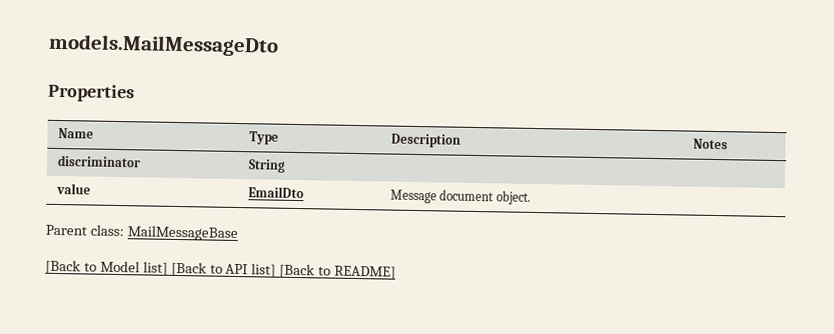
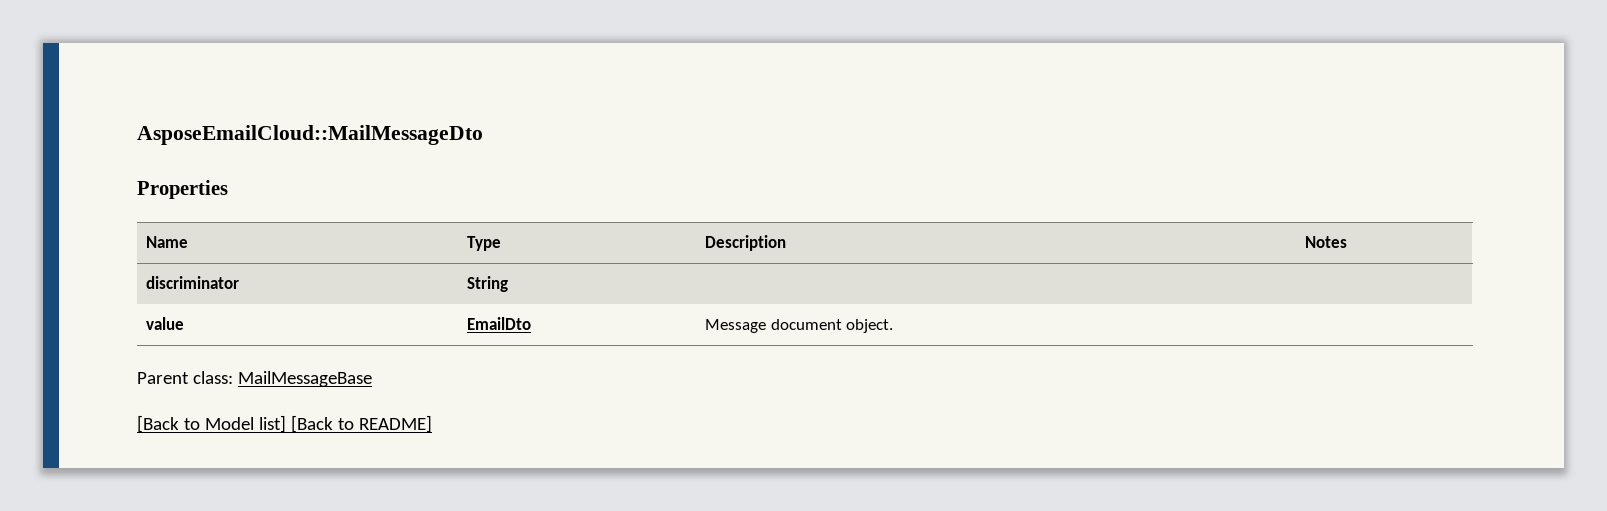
[48,33,279,57] models.MailMessageDto -> [137,125,483,145] AsposeEmailCloud::MailMessageDto
[225,263,332,279] API list] [Back to -> (354, 424) none

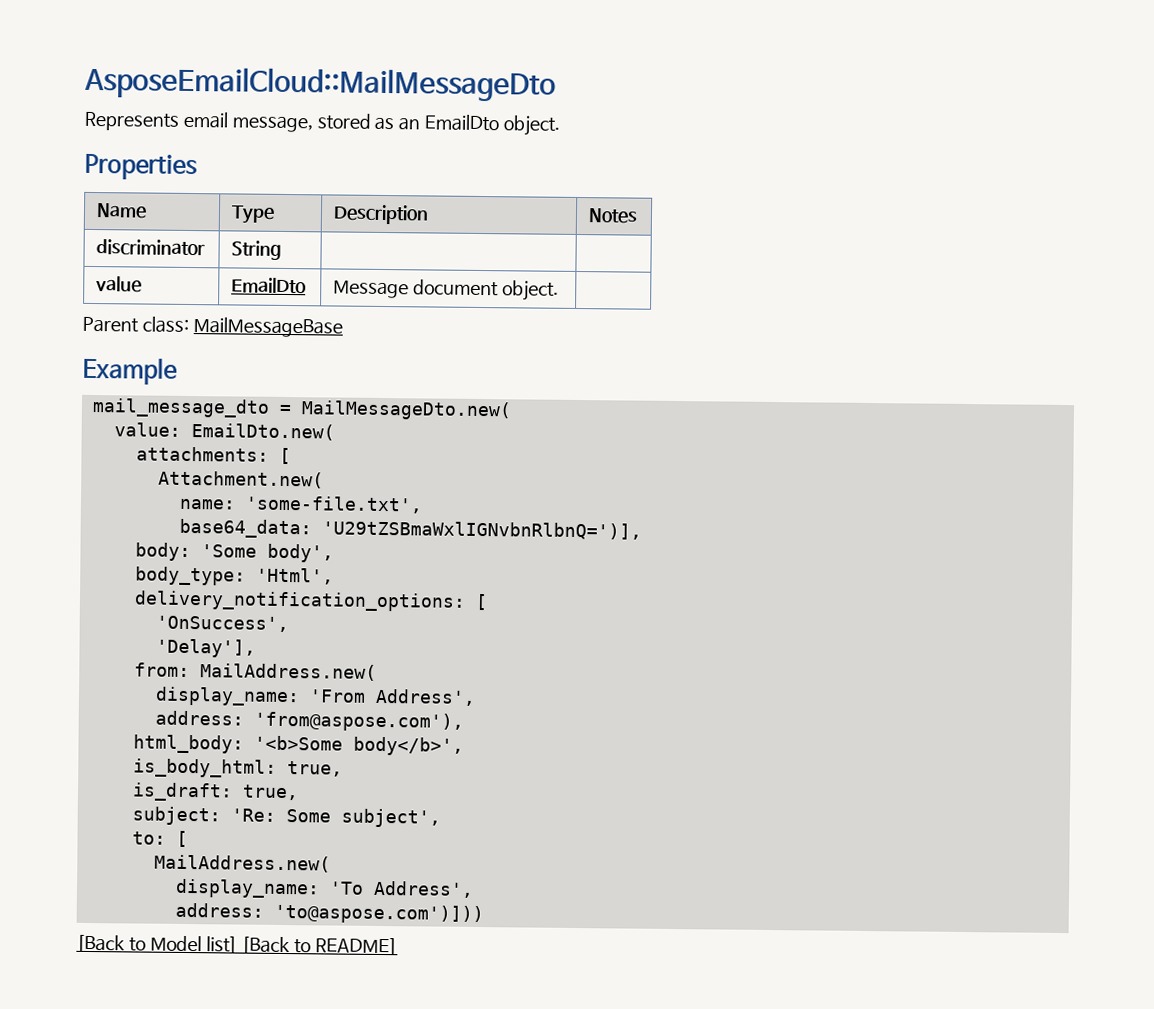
(483, 135) none -> [84,111,561,136] // Represents email message, stored as an EmailDto object.
(372, 379) none -> [82,357,178,385] [91,398,512,421] [113,422,335,441] [135,446,291,465] [157,470,324,489] [178,495,423,514] [178,518,642,540] [134,542,334,563] [134,566,334,586] [133,590,488,612] [155,615,289,633] [155,638,256,658] [133,662,377,681] [154,686,476,707] [154,710,464,732] [132,734,464,756] [132,758,343,778] [131,782,299,802] [131,806,441,828] [131,830,188,848] [153,854,331,873] [174,878,474,899] [174,902,484,925] // Example // mail_message_dto = MailMessageDto.new( // value: EmailDto.new( // attachments: [ // Attachment.new( // name: 'some-file.txt', // base64_data: 'U29tZSBmaWxlIGNvbnRlbnQ=')], // body: 'Some body', // body_type: 'Html', // delivery_notification_options: [ // 'OnSuccess', // 'Delay'], // from: MailAddress.new( // display_name: 'From Address', // address: 'from@aspose.com'), // html_body: '<b>Some body</b>', // is_body_html: true, // is_draft: true, // subject: 'Re: Some subject', // to: [ // MailAddress.new( // display_name: 'To Address', // address: 'to@aspose.com')]))

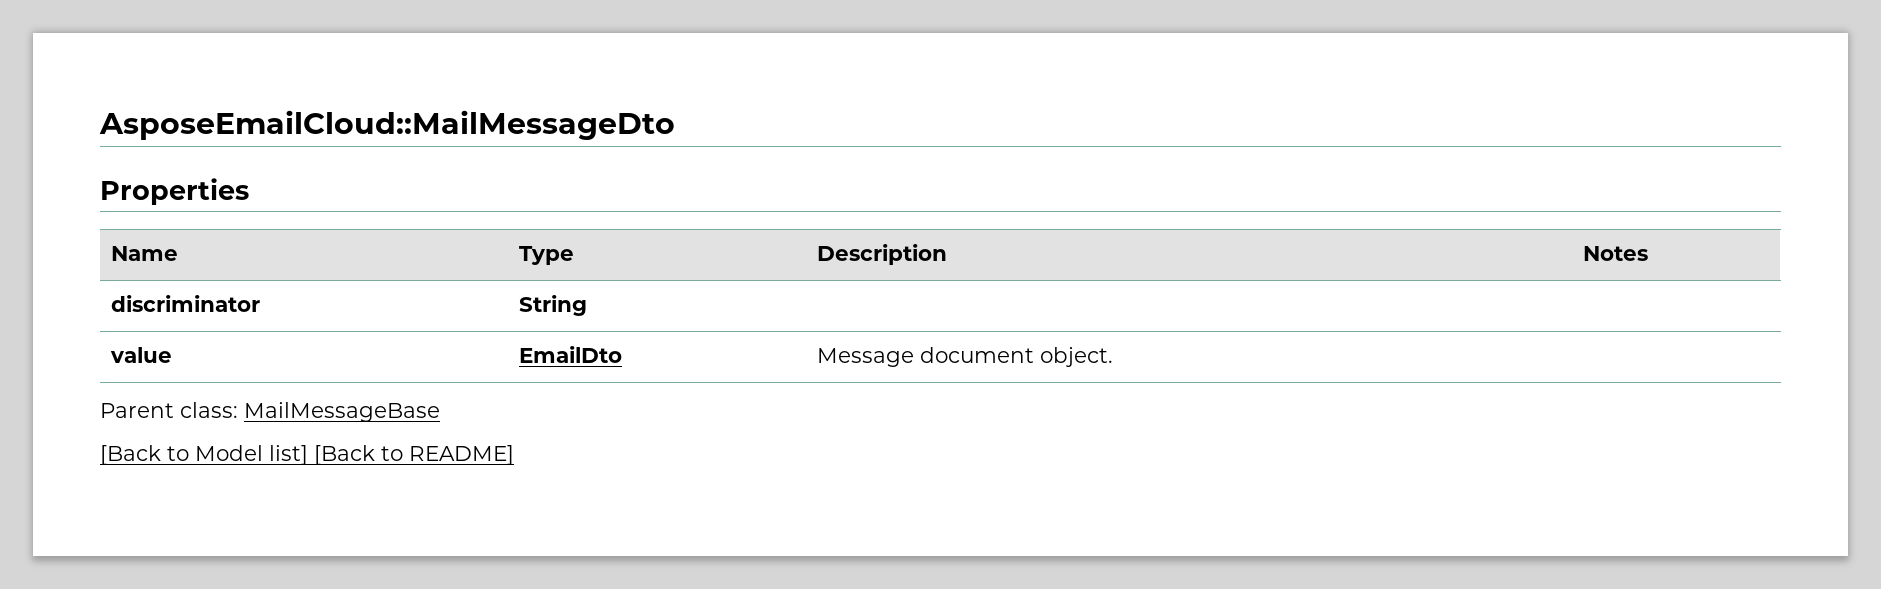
[84,111,561,136] // Represents email message, stored as an EmailDto object. -> (675, 125) none
[82,357,178,385] [91,398,512,421] [113,422,335,441] [135,446,291,465] [157,470,324,489] [178,495,423,514] [178,518,642,540] [134,542,334,563] [134,566,334,586] [133,590,488,612] [155,615,289,633] [155,638,256,658] [133,662,377,681] [154,686,476,707] [154,710,464,732] [132,734,464,756] [132,758,343,778] [131,782,299,802] [131,806,441,828] [131,830,188,848] [153,854,331,873] [174,878,474,899] [174,902,484,925] // Example // mail_message_dto = MailMessageDto.new( // value: EmailDto.new( // attachments: [ // Attachment.new( // name: 'some-file.txt', // base64_data: 'U29tZSBmaWxlIGNvbnRlbnQ=')], // body: 'Some body', // body_type: 'Html', // delivery_notification_options: [ // 'OnSuccess', // 'Delay'], // from: MailAddress.new( // display_name: 'From Address', // address: 'from@aspose.com'), // html_body: '<b>Some body</b>', // is_body_html: true, // is_draft: true, // subject: 'Re: Some subject', // to: [ // MailAddress.new( // display_name: 'To Address', // address: 'to@aspose.com')])) -> (440, 412) none

